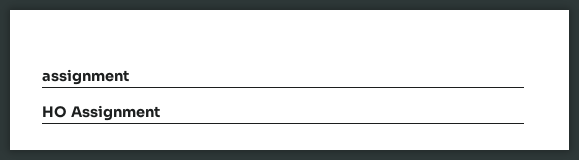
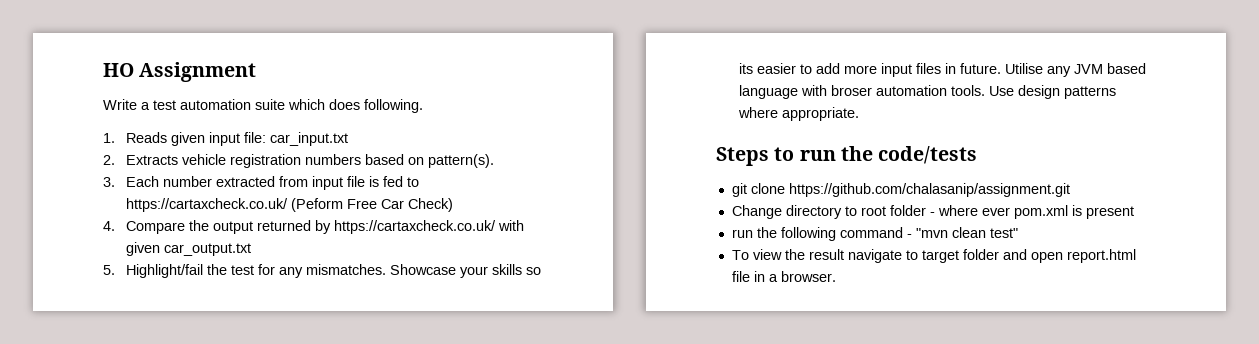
[42,69,129,85] assignment // -> (103, 70) none
(160, 113) none -> [103,99,423,113] [103,132,348,146] [103,154,494,168] [103,176,419,190] [125,198,453,212] [103,220,524,234] [125,242,251,256] [103,264,541,278] [738,63,1146,77] [738,85,1116,99] [737,107,859,121] [716,146,978,166] [731,183,1070,197] [731,205,1134,219] [731,227,1018,241] [731,249,1136,263] [731,271,836,282] // Write a test automation suite which does following. // 1. Reads given input file: car_input.txt // 2. Extracts vehicle registration numbers based on pattern(s). // 3. Each number extracted from input file is fed to https://cartaxcheck.co.uk/ (Peform Free Car Check) // 4. Compare the output returned by https://cartaxcheck.co.uk/ with given car_output.txt // 5. Highlight/fail the test for any mismatches. Showcase your skills so its easier to add more input files in future. Utilise any JVM based language with broser automation tools. Use design patterns where appropriate. // Steps to run the code/tests // git clone https://github.com/chalasanip/assignment.git // Change directory to root folder - where ever pom.xml is present // run the following command - "mvn clean test" // To view the result navigate to target folder and open report.html file in a browser.

